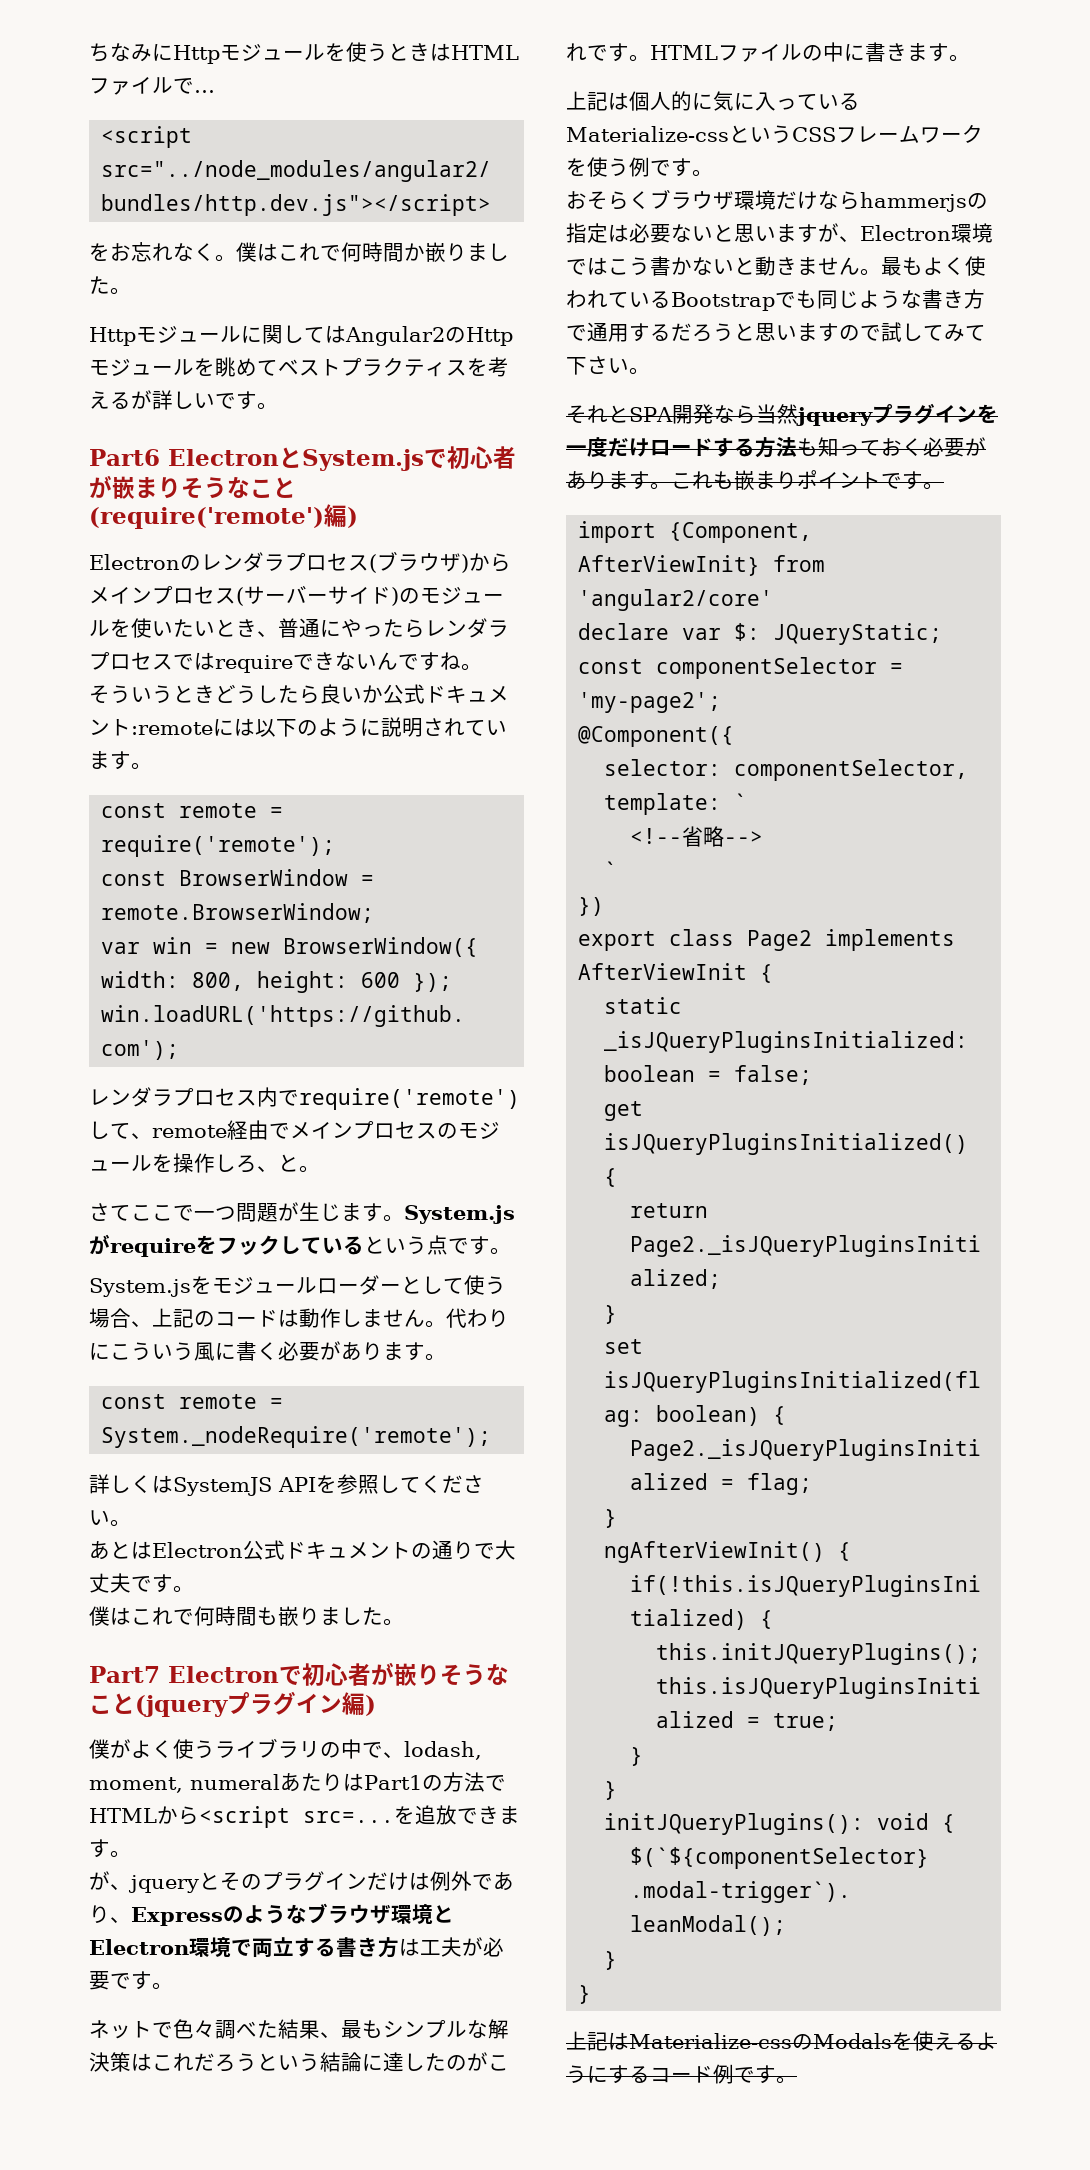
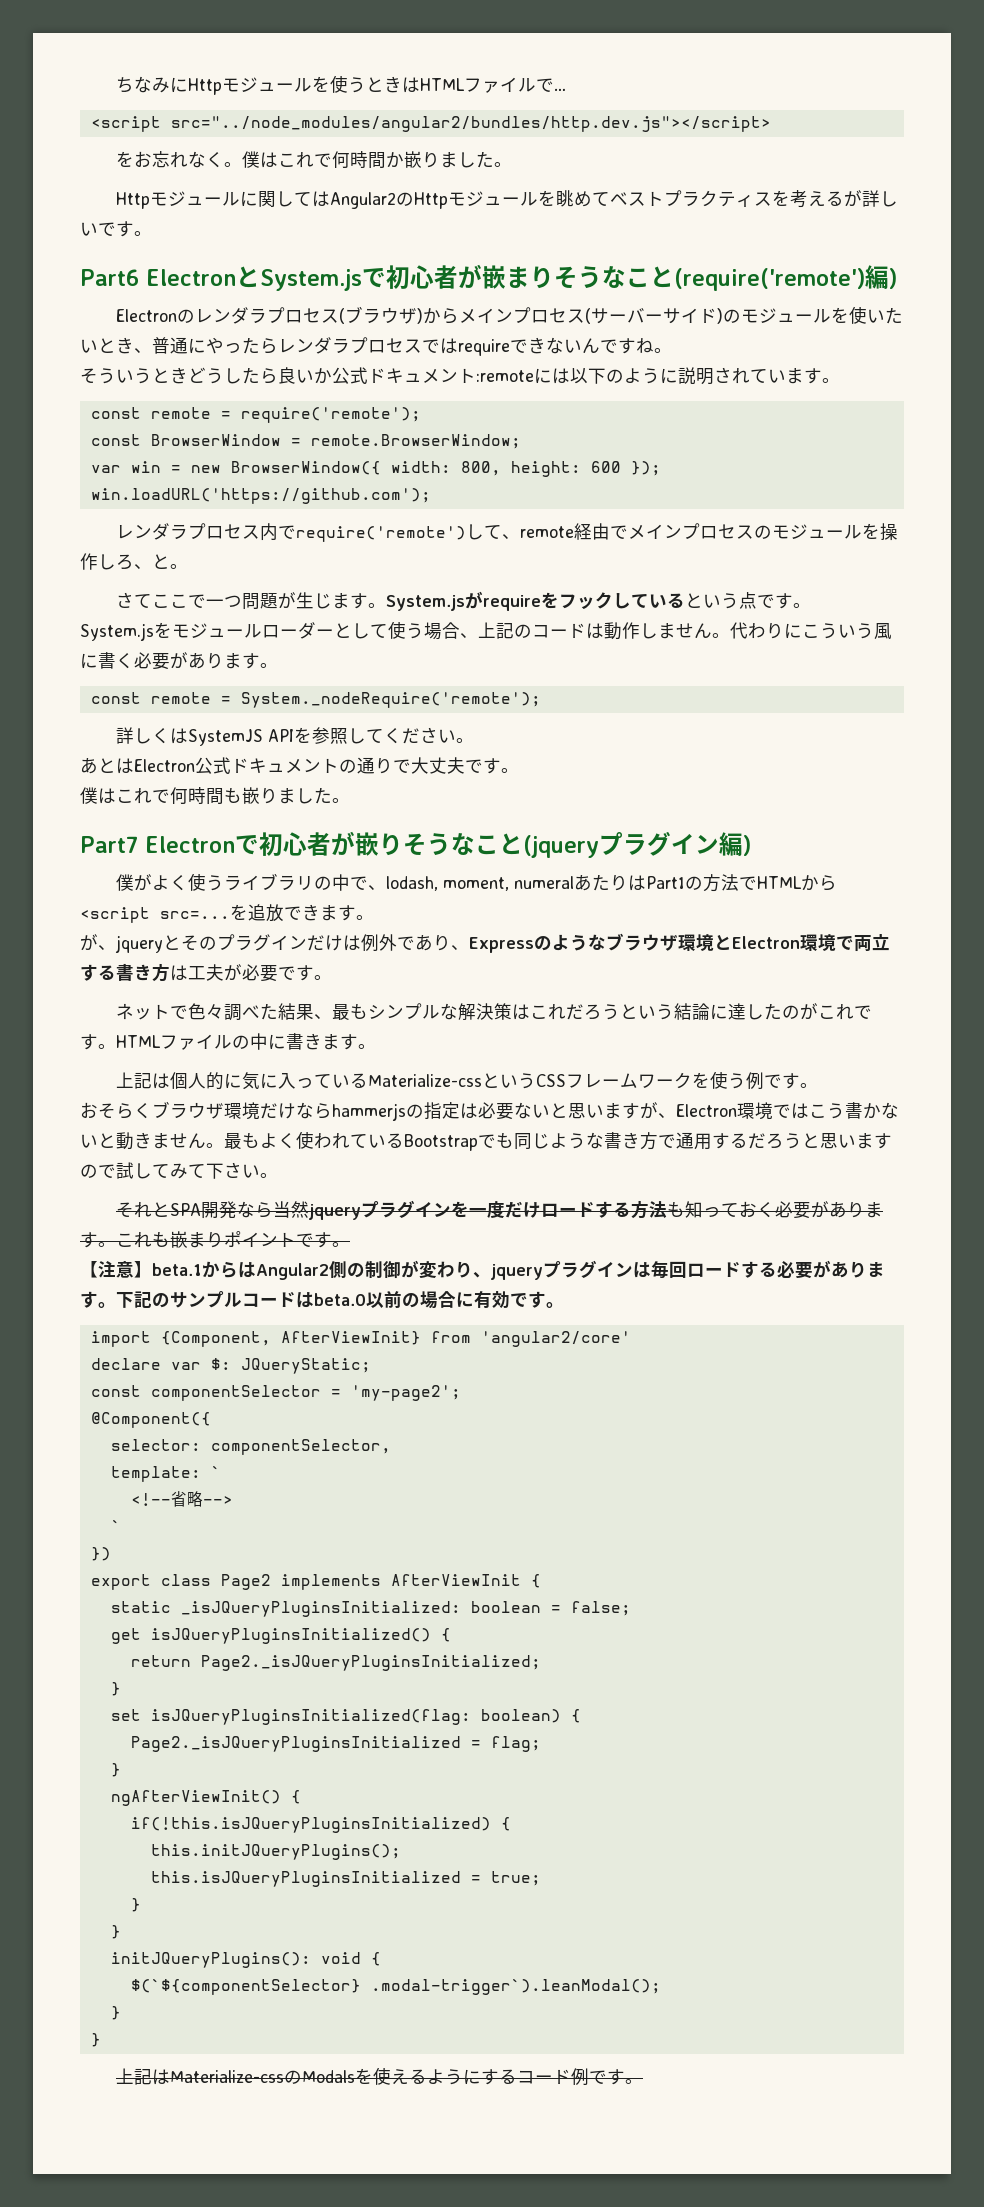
(944, 486) none -> [80,1260,885,1280] [80,1291,564,1309] // 【注意】beta.1からはAngular2側の制御が変わり、jqueryプラグインは毎回ロードする必要があります。下記のサンプルコードはbeta.0以前の場合に有効です。

